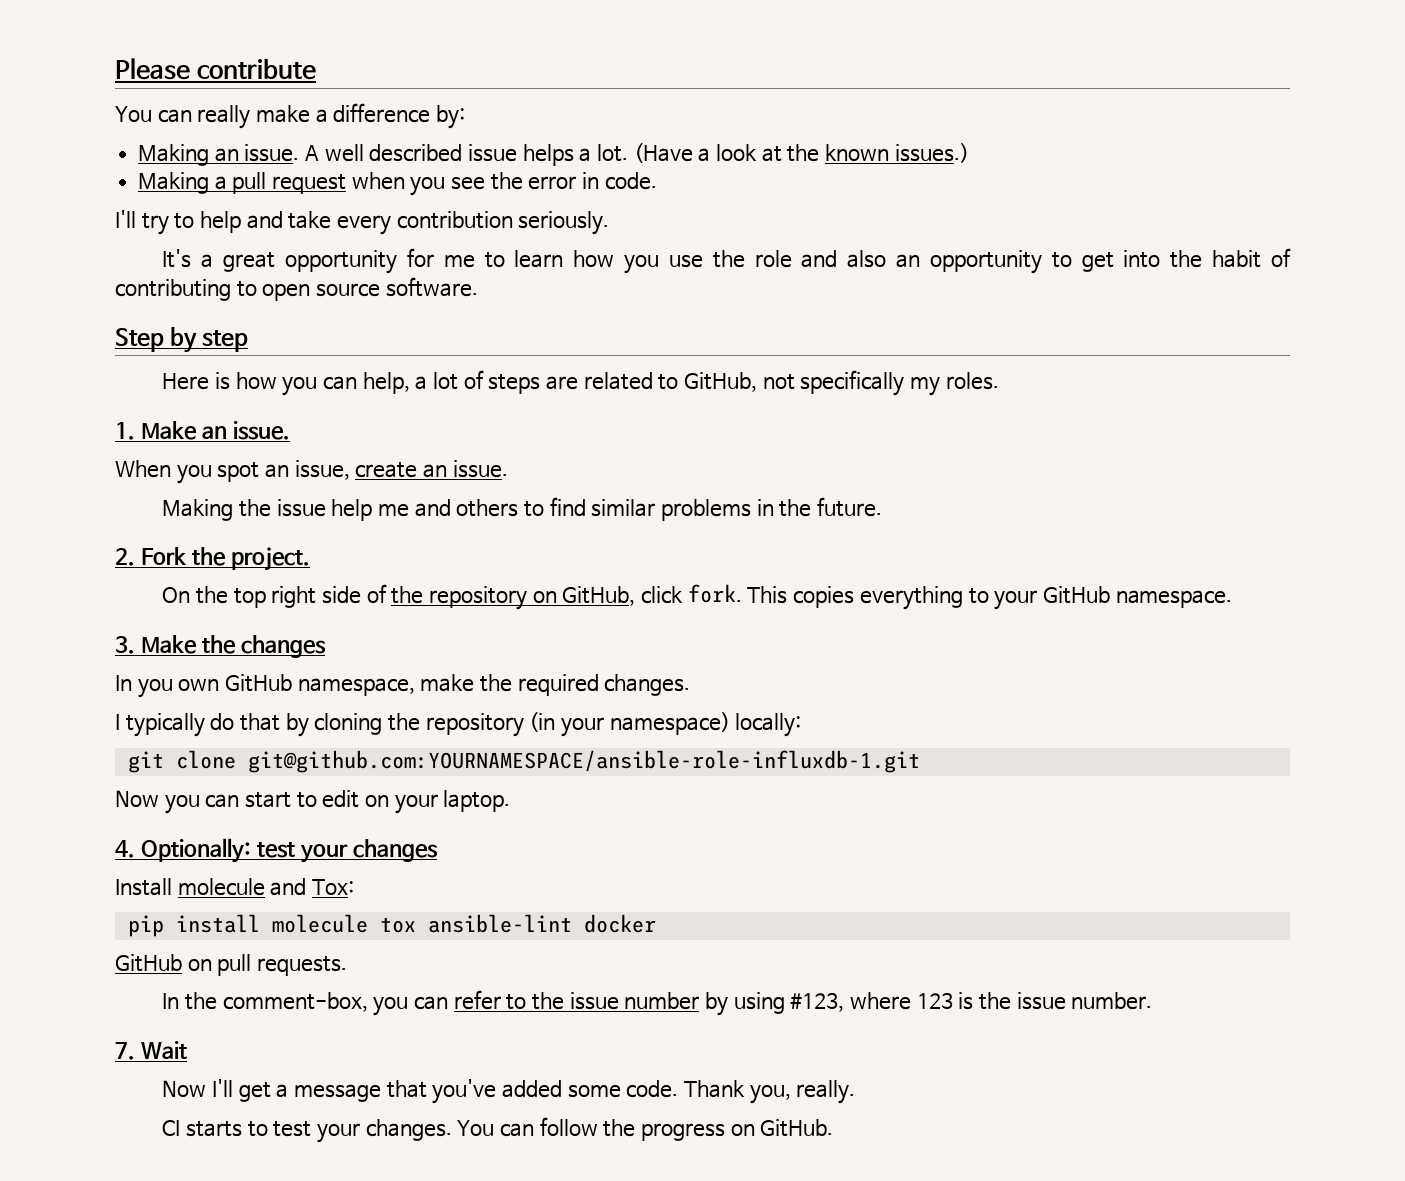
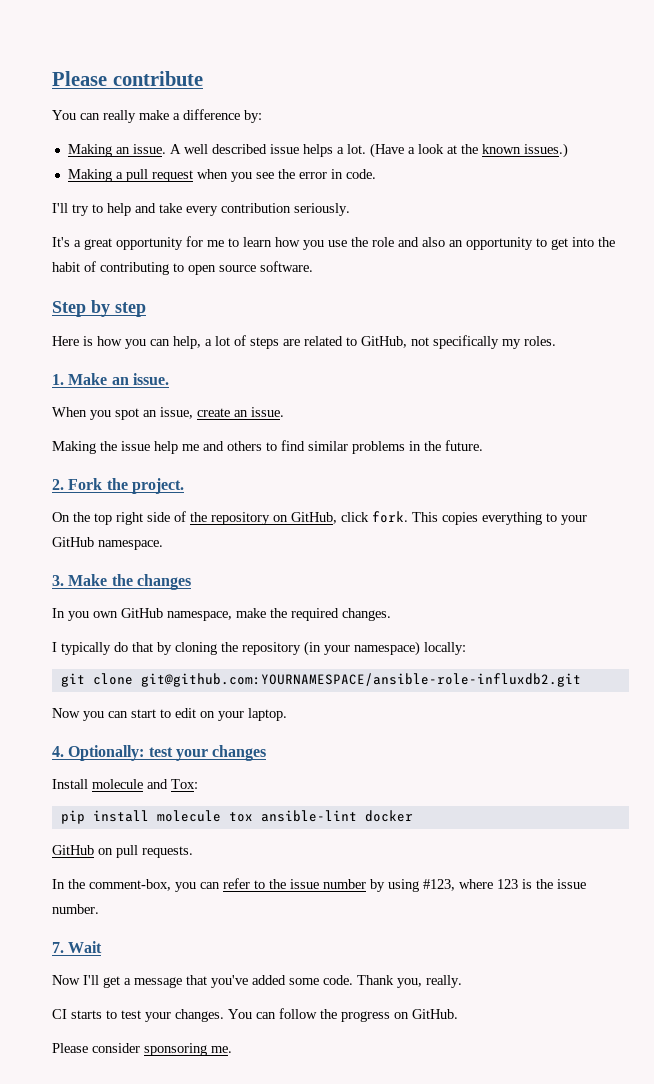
[247,750,920,773] git@github.com:YOURNAMESPACE/ansible-role-influxdb-1.git -> [140,673,581,687] git@github.com:YOURNAMESPACE/ansible-role-influxdb2.git
(834, 1128) none -> [52,1043,232,1056] // Please consider sponsoring me.

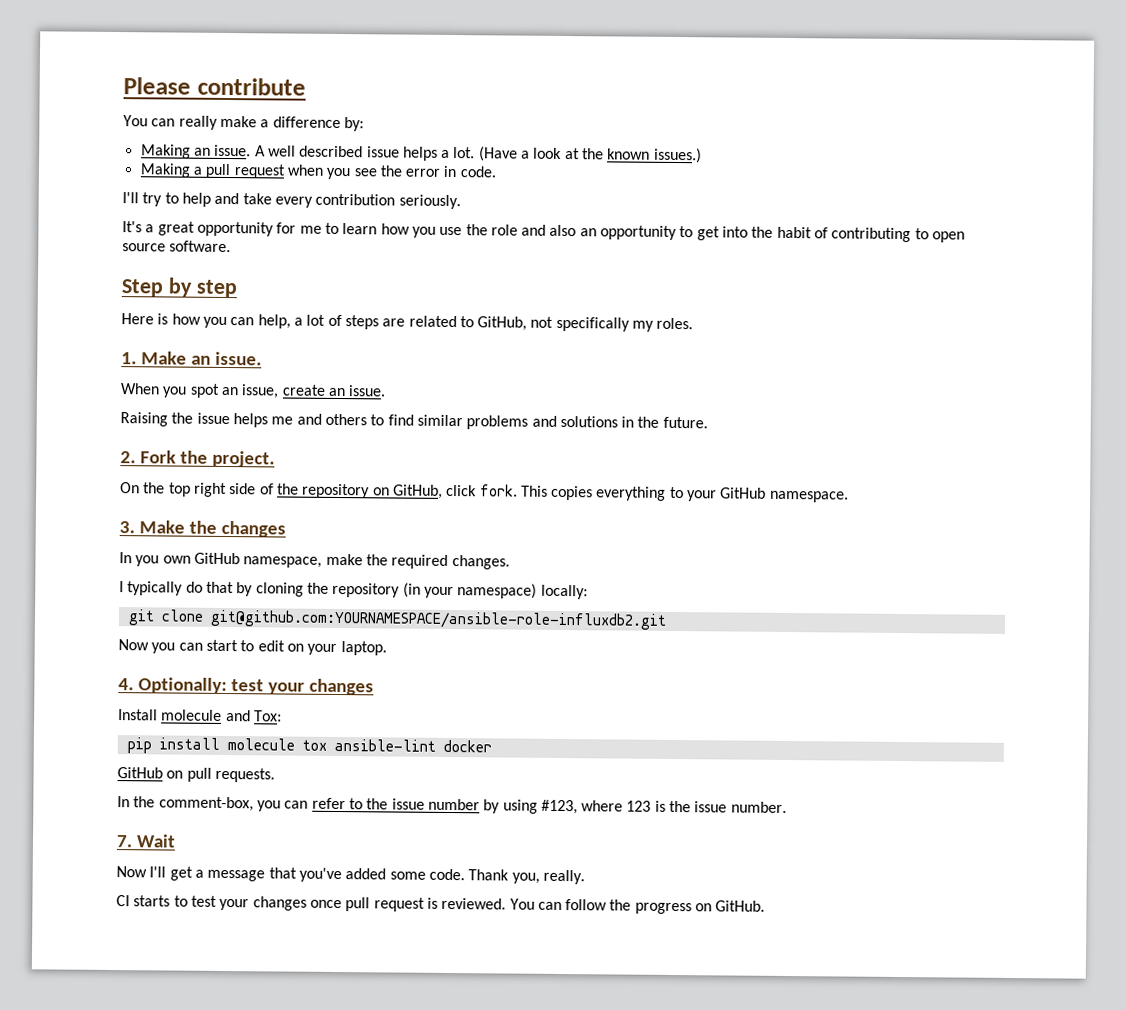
[52,441,178,454] Making the issue help -> [120,412,268,428] Raising the issue helps
(405, 447) none -> [531,415,618,428] and solutions
[175,1009,224,1022] changes. -> [252,896,507,912] changes once pull request is reviewed.
[52,1043,232,1056] // Please consider sponsoring me. -> (766, 906) none

